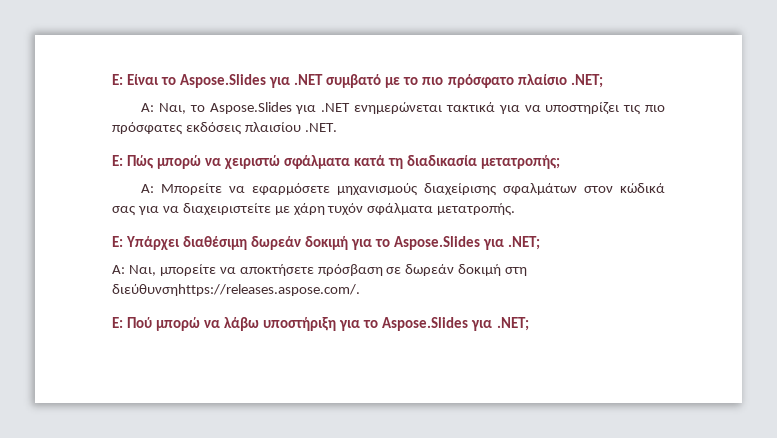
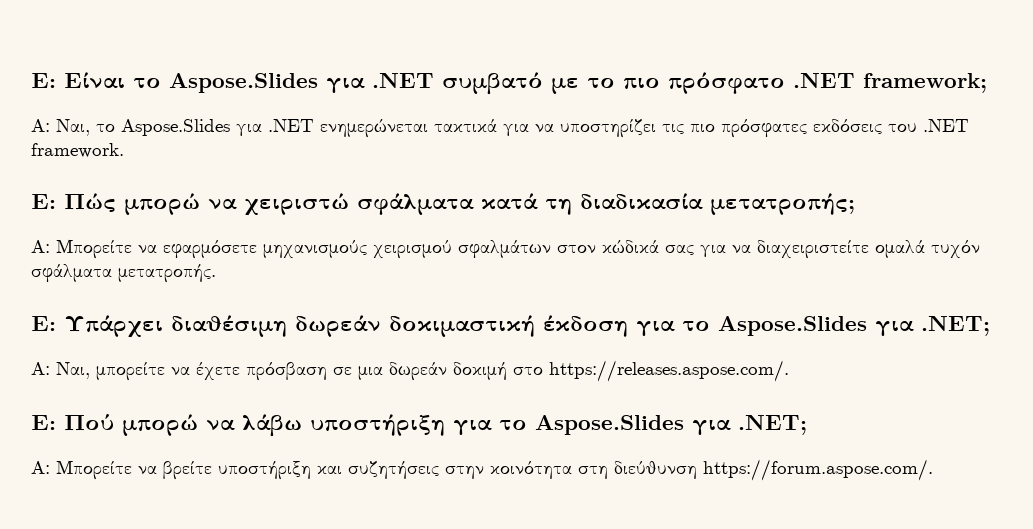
[517,74,603,88] πλαίσιο .NET; -> [793,73,987,93] .NET framework;
[244,122,337,132] πλαισίου .NET. -> [888,119,969,132] [31,143,124,158] του .NET framework.
[424,183,498,196] διαχείρισης -> [373,240,452,259] χειρισμού
[274,203,325,215] με χάρη -> [875,240,925,258] ομαλά
[305,236,349,250] δοκιμή -> [389,315,628,337] δοκιμαστική έκδοση
[239,264,314,276] αποκτήσετε -> [196,362,240,380] έχετε
[405,264,528,276] [112,284,360,296] δωρεάν δοκιμή στη διεύθυνσηhttps://releases.aspose.com/. -> [358,360,789,382] μια δωρεάν δοκιμή στο https://releases.aspose.com/.
(529, 324) none -> [31,459,933,481] // Α: Μπορείτε να βρείτε υποστήριξη και συζητήσεις στην κοινότητα στη διεύθυνση https://forum.aspose.com/.

